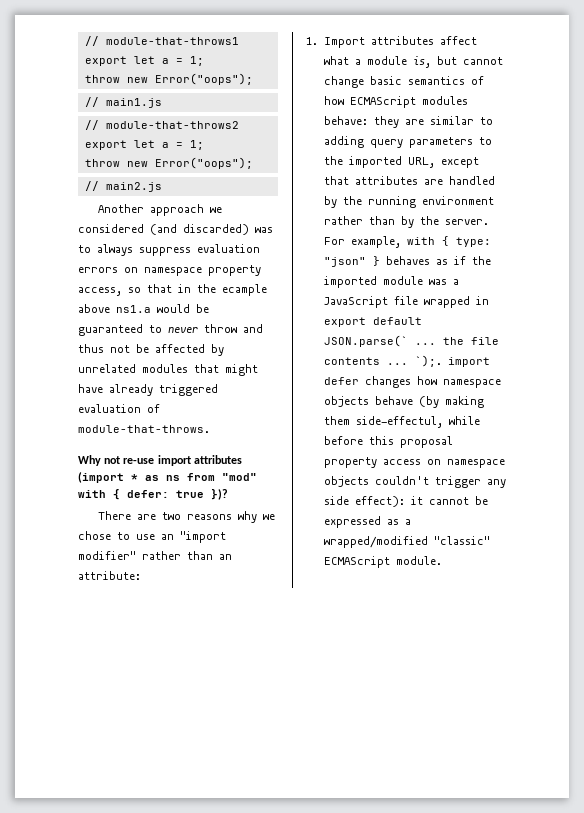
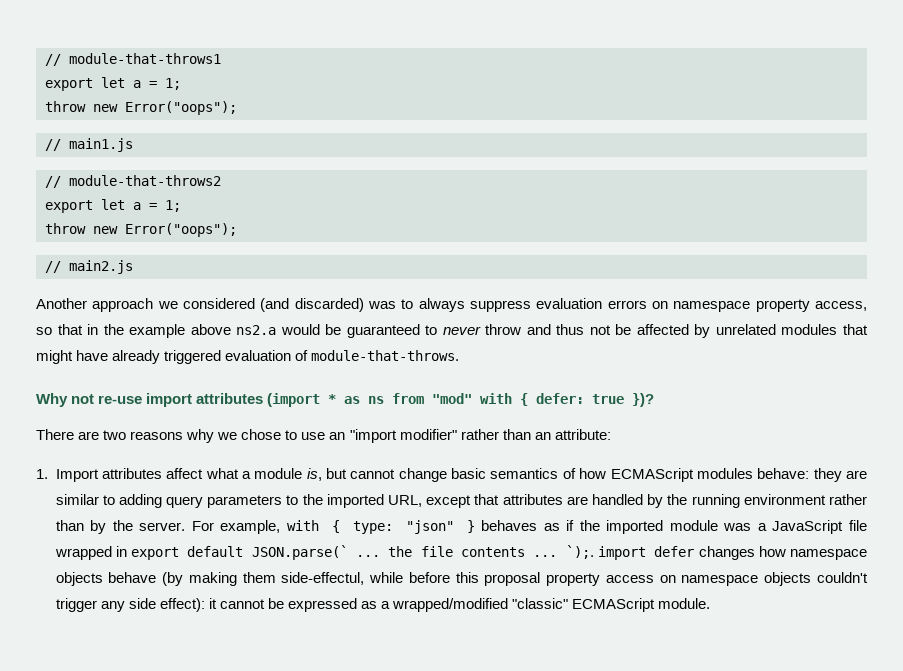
[222,284,267,296] [78,304,151,313] ecample above ns1.a -> [129,324,277,338] example above ns2.a

